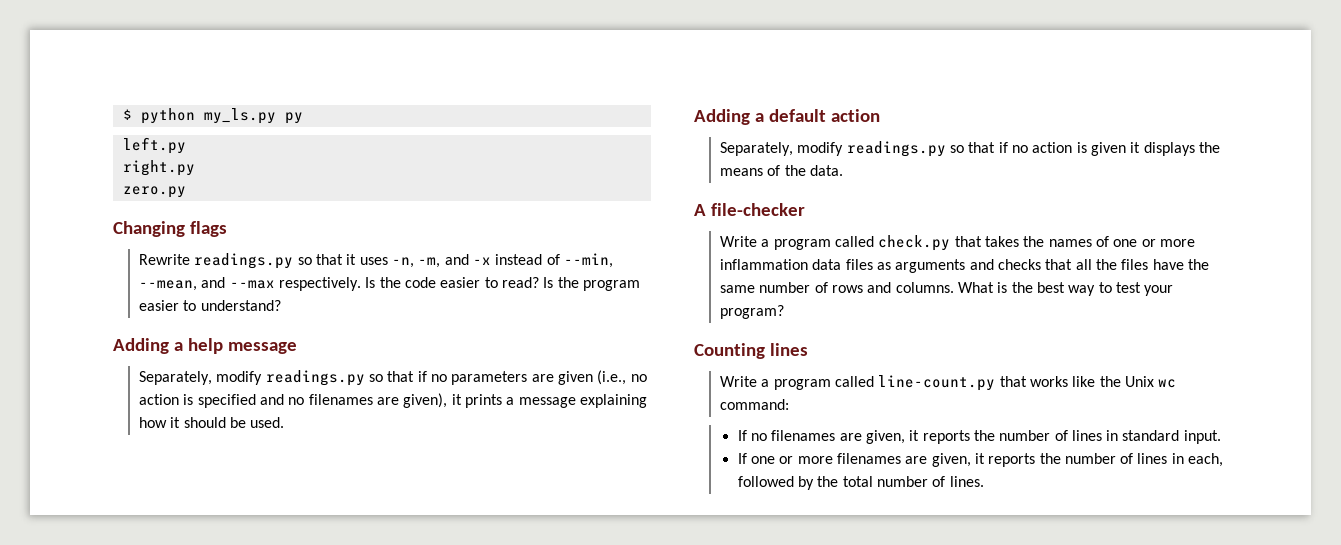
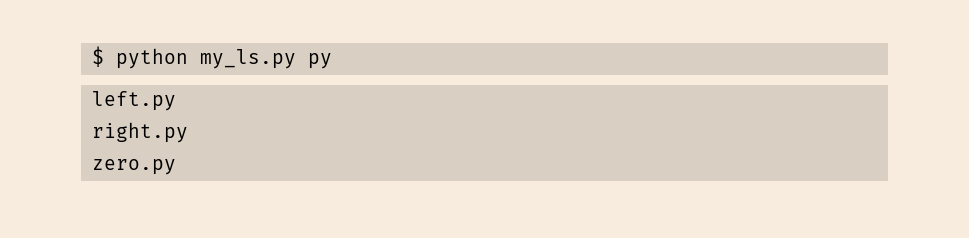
[113,221,227,237] [139,253,613,269] [139,277,640,291] [139,300,281,311] [113,338,297,354] [139,370,647,386] [139,393,647,408] [139,417,285,428] [694,109,880,125] [720,141,1220,157] [720,165,843,176] [694,203,805,216] [720,235,1195,251] [720,259,1209,273] [720,282,1174,296] [720,305,785,319] [694,343,808,359] [720,375,1177,391] [720,399,790,410] [737,430,1221,444] [737,453,1224,467] [737,476,984,490] // Changing flags // Rewrite readings.py so that it uses -n, -m, and -x instead of --min, --mean, and --max respectively. Is the code easier to read? Is the program easier to understand? // Adding a help message // Separately, modify readings.py so that if no parameters are given (i.e., no action is specified and no filenames are given), it prints a message explaining how it should be used. // Adding a default action // Separately, modify readings.py so that if no action is given it displays the means of the data. // A file-checker // Write a program called check.py that takes the names of one or more inflammation data files as arguments and checks that all the files have the same number of rows and columns. What is the best way to test your program? // Counting lines // Write a program called line-count.py that works like the Unix wc command: // If no filenames are given, it reports the number of lines in standard input. // If one or more filenames are given, it reports the number of lines in each, followed by the total number of lines. -> (176, 167) none

